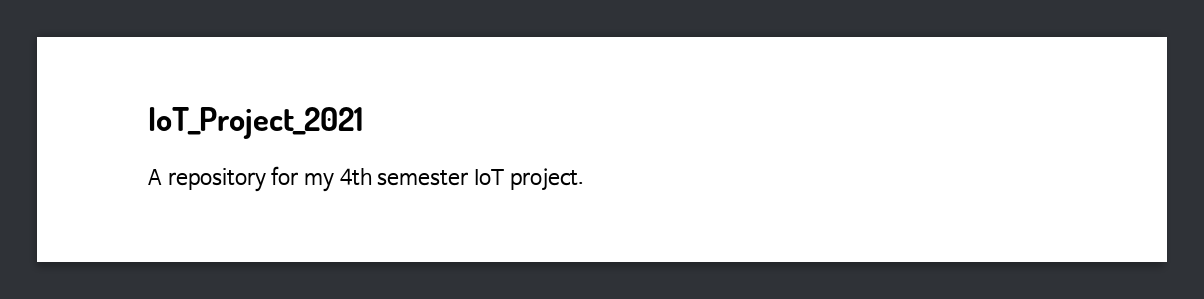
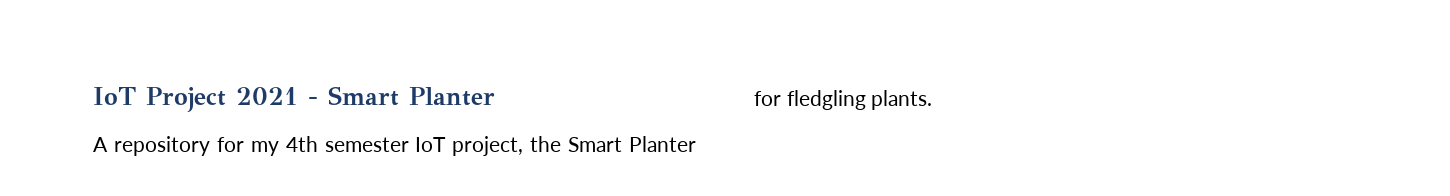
[148,107,363,139] IoT_Project_2021 -> [93,86,495,112] IoT Project 2021 - Smart Planter
[509,168,584,191] project. -> [452,136,696,156] [754,90,933,110] project, the Smart Planter for fledgling plants.

